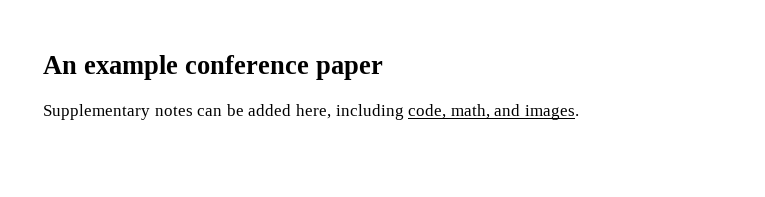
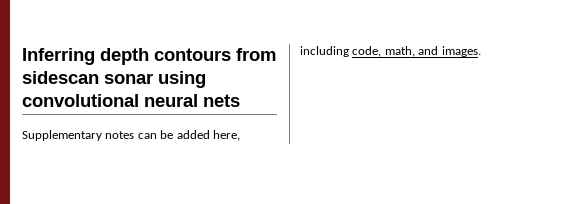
[43,55,384,80] An example conference paper -> [22,48,276,65] [22,71,206,88] [22,94,240,107] Inferring depth contours from sidescan sonar using convolutional neural nets

